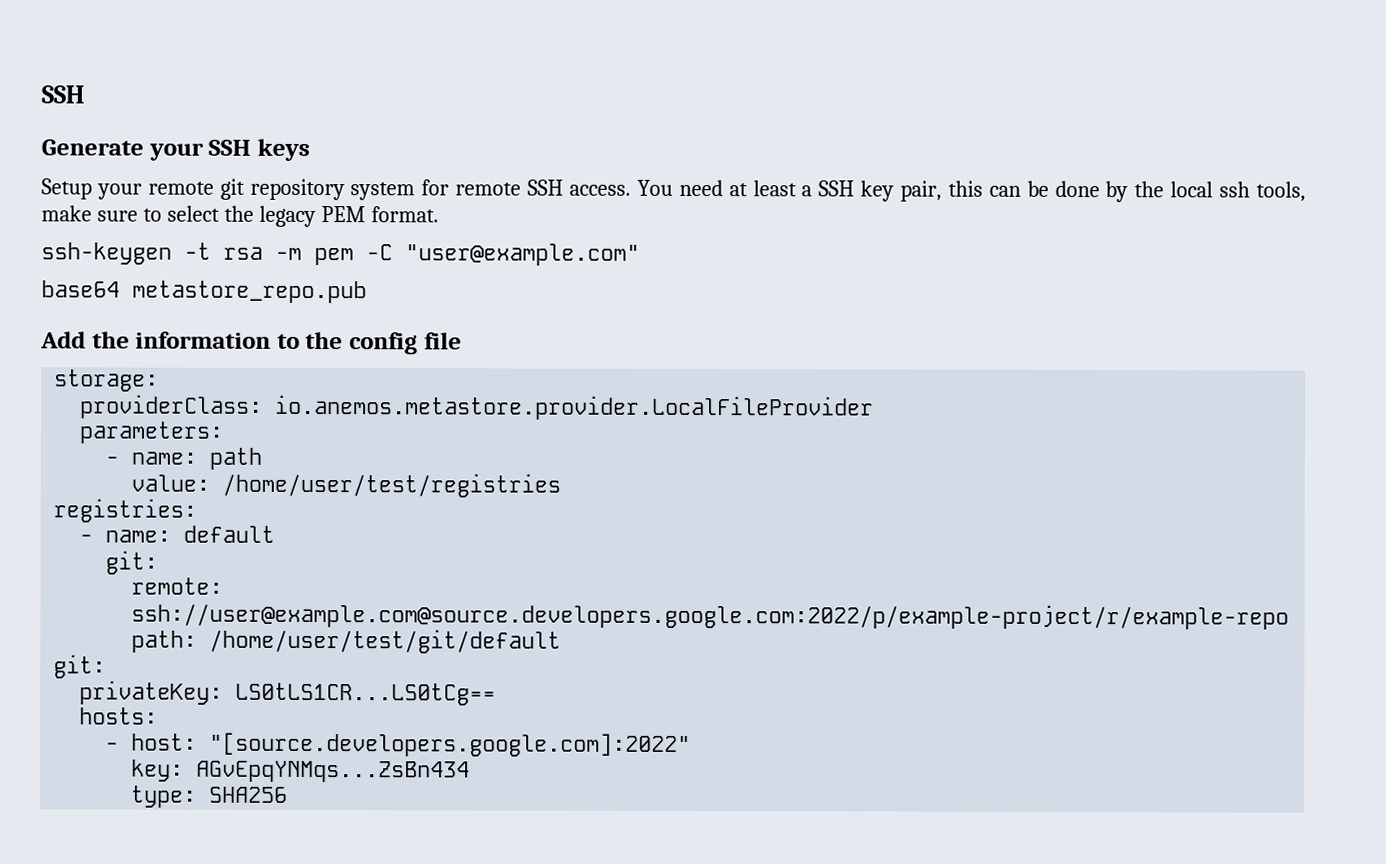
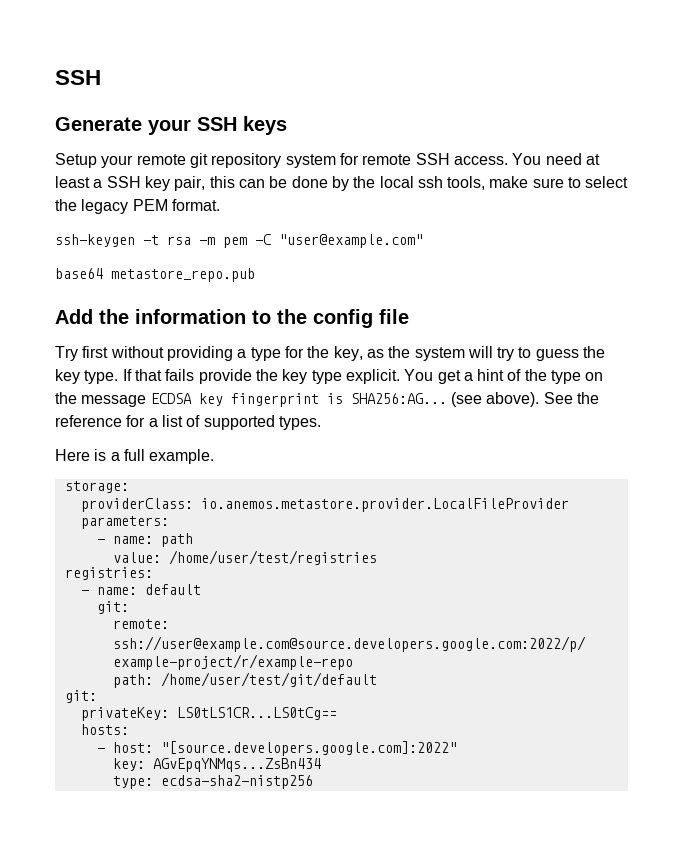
(462, 341) none -> [55,346,606,361] [55,369,604,384] [55,392,599,407] [55,415,321,430] [55,449,215,464] // Try first without providing a type for the key, as the system will try to guess the key type. If that fails provide the key type explicit. You get a hint of the type on the message ECDSA key fingerprint is SHA256:AG... (see above). See the reference for a list of supported types. // Here is a full example.
[209,786,289,803] SHA256 -> [160,775,313,789] ecdsa-sha2-nistp256

